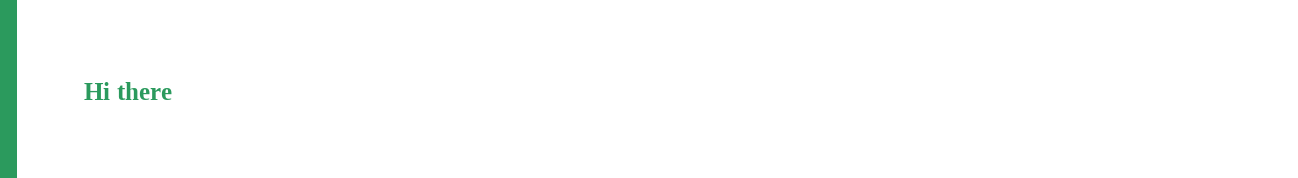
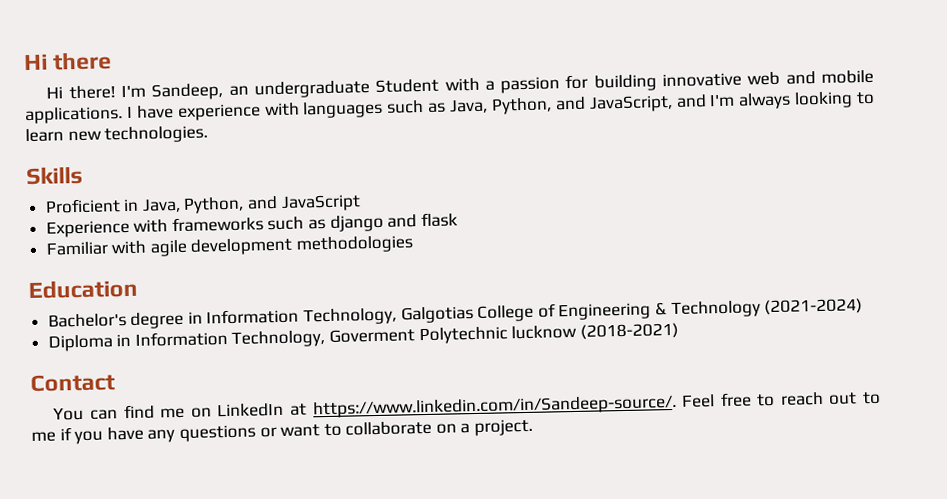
(172, 91) none -> [46,69,874,101] [25,91,875,125] [25,125,209,144] [26,165,83,186] [44,194,361,214] [45,212,458,238] [45,235,415,257] [28,278,138,300] [47,298,864,329] [47,322,679,352] [30,373,115,392] [53,391,881,421] [31,418,534,445] // Hi there! I'm Sandeep, an undergraduate Student with a passion for building innovative web and mobile applications. I have experience with languages such as Java, Python, and JavaScript, and I'm always looking to learn new technologies. // Skills // Proficient in Java, Python, and JavaScript // Experience with frameworks such as django and flask // Familiar with agile development methodologies // Education // Bachelor's degree in Information Technology, Galgotias College of Engineering & Technology (2021-2024) // Diploma in Information Technology, Goverment Polytechnic lucknow (2018-2021) // Contact // You can find me on LinkedIn at https://www.linkedin.com/in/Sandeep-source/. Feel free to reach out to me if you have any questions or want to collaborate on a project.

